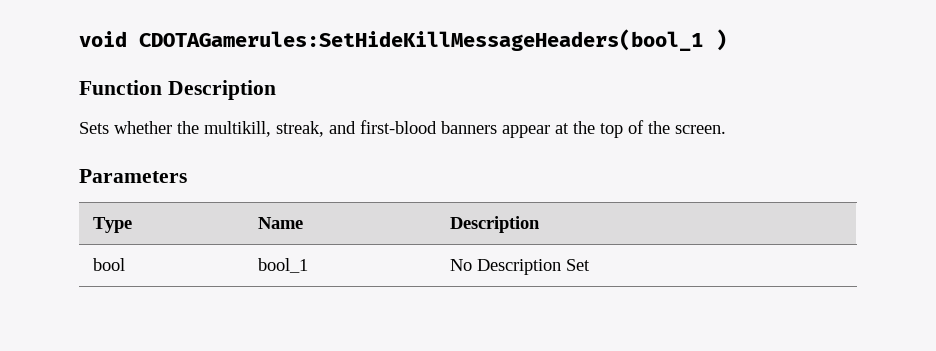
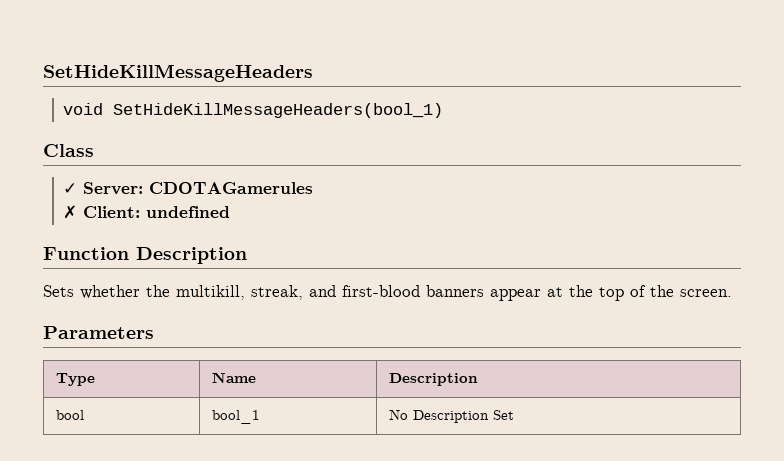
[79,29,727,51] void CDOTAGamerules:SetHideKillMessageHeaders(bool_1 ) -> [43,64,313,82] [63,103,444,118] [43,144,94,157] [63,182,314,195] [63,205,231,219] SetHideKillMessageHeaders // void SetHideKillMessageHeaders(bool_1) // Class // ✓ Server: CDOTAGamerules // ✗ Client: undefined

